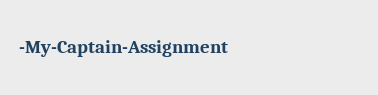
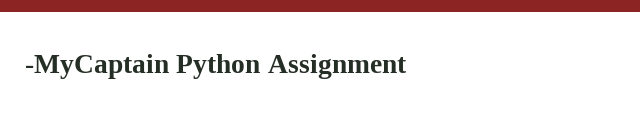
[19,40,228,57] -My-Captain-Assignment -> [25,54,407,79] -MyCaptain Python Assignment

